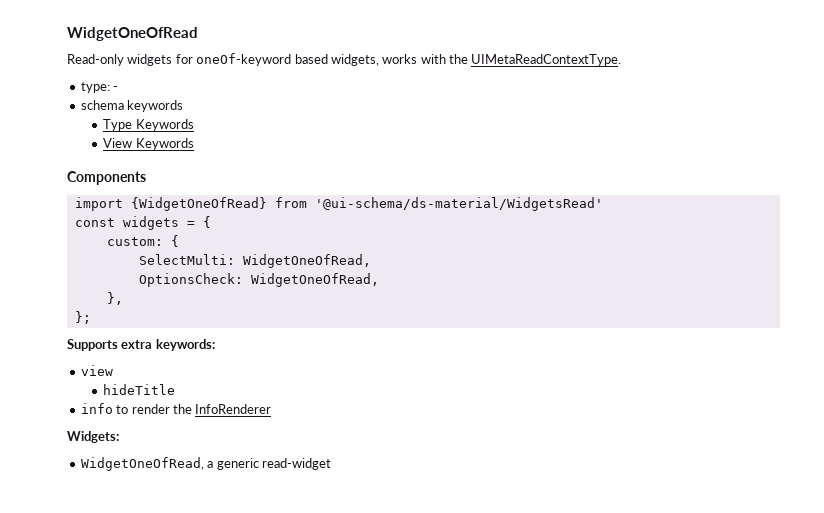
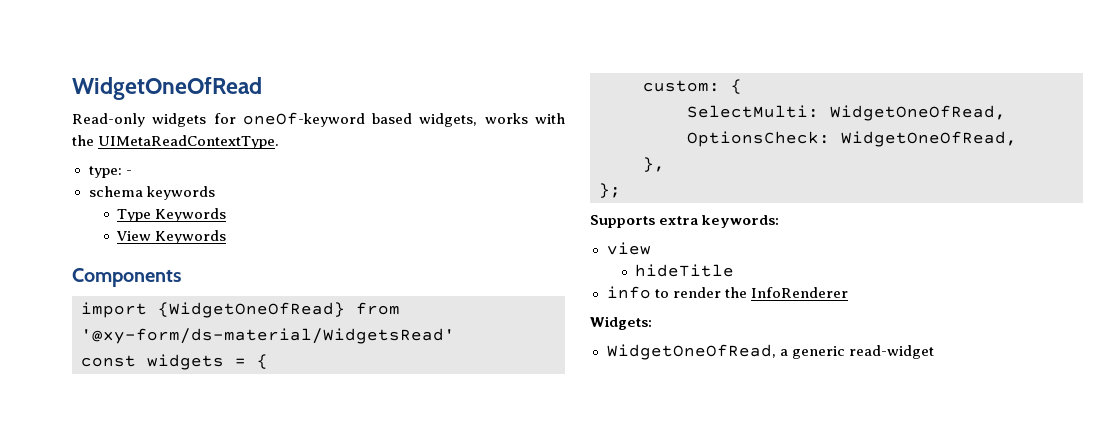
[314,197,603,211] '@ui-schema/ds-material/WidgetsRead' -> [81,328,455,344] '@xy-form/ds-material/WidgetsRead'

